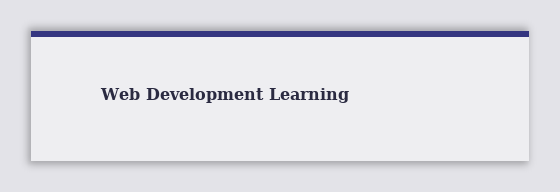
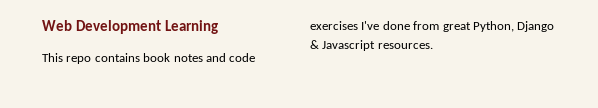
(349, 95) none -> [42,53,256,64] [310,21,555,32] [310,40,433,51] // This repo contains book notes and code exercises I've done from great Python, Django & Javascript resources.

